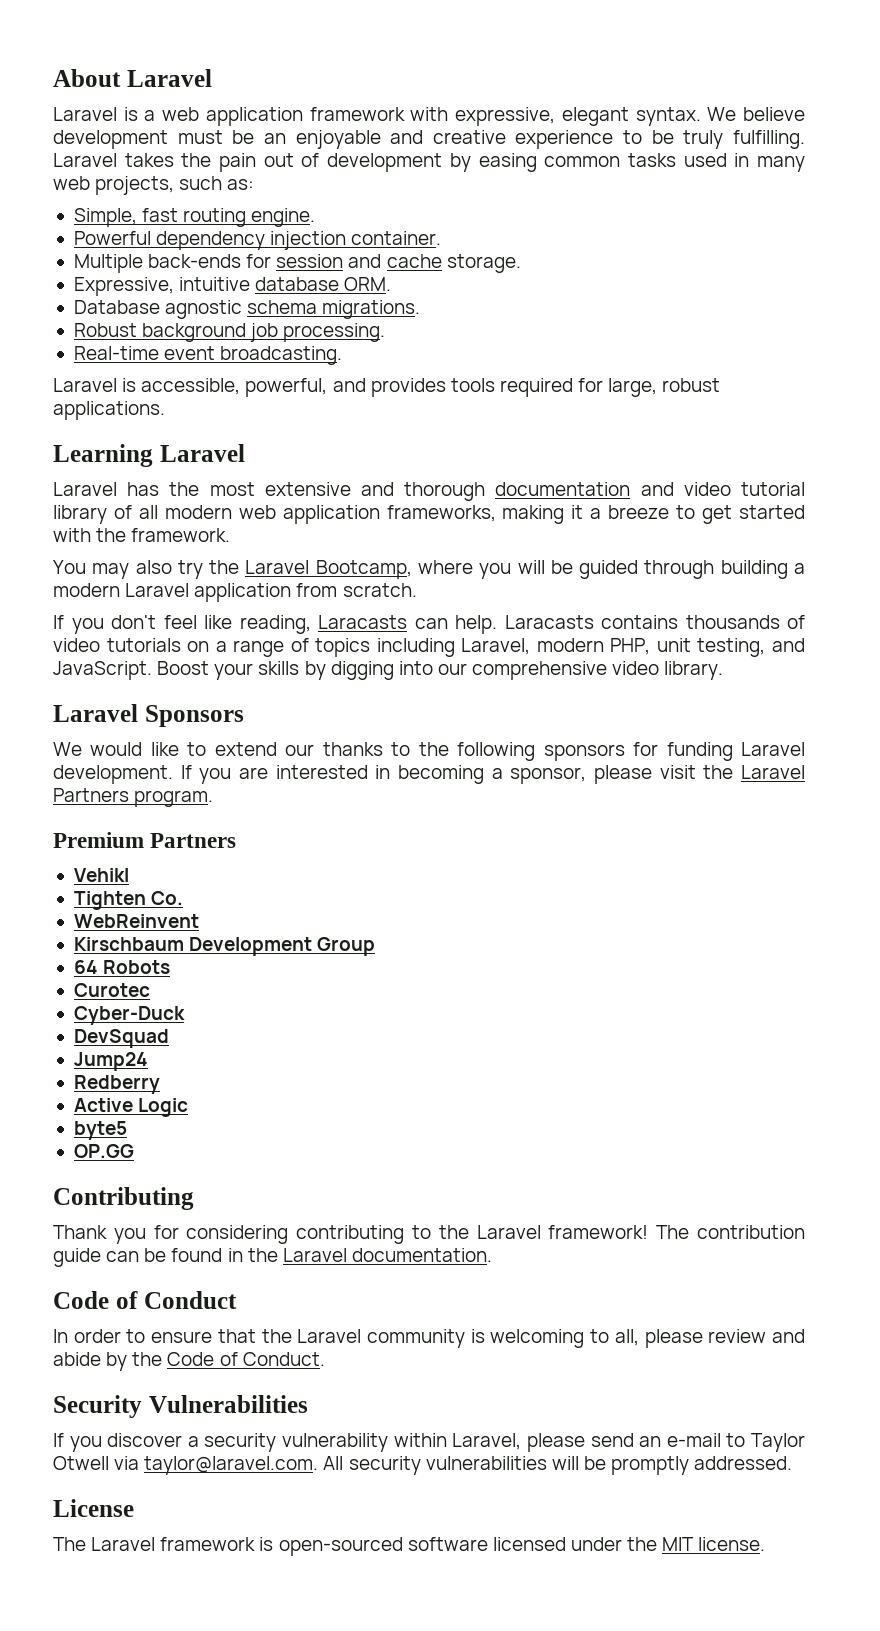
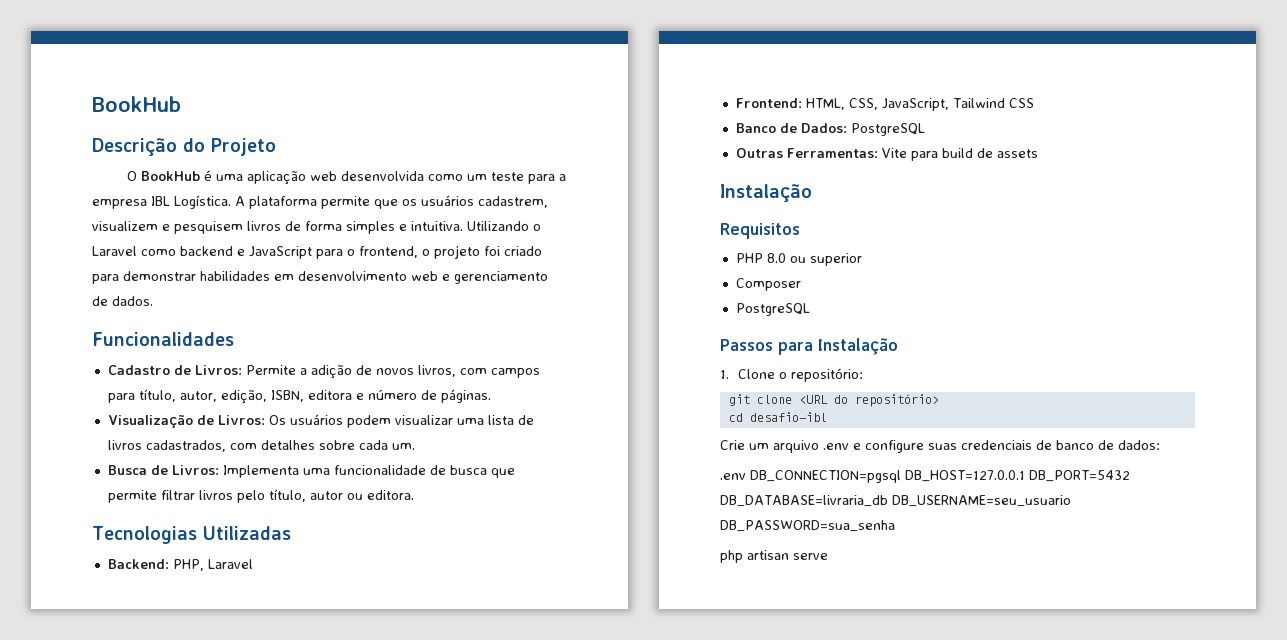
[53,69,212,87] [53,107,806,126] [53,130,805,149] [53,153,806,172] [53,176,255,195] [73,208,316,227] [73,231,442,250] [73,254,521,273] [73,277,392,296] [73,300,421,319] [73,323,386,342] [73,346,343,365] [53,378,721,397] [53,401,165,420] [53,444,245,467] [53,482,806,501] [53,505,805,524] [53,528,231,542] [53,560,806,579] [53,583,417,602] [53,615,805,634] [53,638,805,657] [53,661,724,680] [53,704,244,727] [53,742,805,761] [53,765,805,784] [53,788,214,807] [53,832,237,848] [73,868,129,882] [73,891,184,910] [73,914,199,928] [73,937,376,956] [73,960,171,974] [73,983,150,997] [73,1006,185,1025] [73,1029,169,1048] [73,1052,148,1071] [73,1075,160,1094] [73,1098,189,1117] [73,1121,127,1140] [73,1144,134,1158] [53,1187,194,1210] [53,1225,805,1244] [53,1248,492,1267] [53,1291,237,1309] [53,1329,805,1348] [53,1352,325,1371] [53,1395,308,1418] [53,1433,806,1452] [53,1456,793,1475] [53,1499,134,1517] [53,1537,766,1556] About Laravel // Laravel is a web application framework with expressive, elegant syntax. We believe development must be an enjoyable and creative experience to be truly fulfilling. Laravel takes the pain out of development by easing common tasks used in many web projects, such as: // Simple, fast routing engine. // Powerful dependency injection container. // Multiple back-ends for session and cache storage. // Expressive, intuitive database ORM. // Database agnostic schema migrations. // Robust background job processing. // Real-time event broadcasting. // Laravel is accessible, powerful, and provides tools required for large, robust applications. // Learning Laravel // Laravel has the most extensive and thorough documentation and video tutorial library of all modern web application frameworks, making it a breeze to get started with the framework. // You may also try the Laravel Bootcamp, where you will be guided through building a modern Laravel application from scratch. // If you don't feel like reading, Laracasts can help. Laracasts contains thousands of video tutorials on a range of topics including Laravel, modern PHP, unit testing, and JavaScript. Boost your skills by digging into our comprehensive video library. // Laravel Sponsors // We would like to extend our thanks to the following sponsors for funding Laravel development. If you are interested in becoming a sponsor, please visit the Laravel Partners program. // Premium Partners // Vehikl // Tighten Co. // WebReinvent // Kirschbaum Development Group // 64 Robots // Curotec // Cyber-Duck // DevSquad // Jump24 // Redberry // Active Logic // byte5 // OP.GG // Contributing // Thank you for considering contributing to the Laravel framework! The contribution guide can be found in the Laravel documentation. // Code of Conduct // In order to ensure that the Laravel community is welcoming to all, please review and abide by the Code of Conduct. // Security Vulnerabilities // If you discover a security vulnerability within Laravel, please send an e-mail to Taylor Otwell via taylor@laravel.com. All security vulnerabilities will be promptly addressed. // License // The Laravel framework is open-sourced software licensed under the MIT license. -> [92,96,181,112] [92,138,276,156] [127,170,567,185] [92,195,548,209] [92,221,541,234] [92,245,542,259] [92,271,548,284] [92,296,153,306] [92,332,234,346] [107,365,540,379] [107,389,491,404] [107,414,534,428] [107,440,415,452] [107,465,515,478] [107,489,414,503] [92,526,291,544] [107,559,253,571] [735,98,1034,111] [735,123,925,136] [735,148,1038,161] [720,184,812,202] [720,223,800,239] [735,253,862,266] [735,278,801,291] [735,303,810,316] [720,338,898,355] [720,368,864,382] [728,394,939,407] [728,412,827,422] [720,440,1160,453] [720,470,1130,483] [720,495,1071,507] [720,520,895,532] [720,550,828,563] BookHub // Descrição do Projeto // O BookHub é uma aplicação web desenvolvida como um teste para a empresa IBL Logística. A plataforma permite que os usuários cadastrem, visualizem e pesquisem livros de forma simples e intuitiva. Utilizando o Laravel como backend e JavaScript para o frontend, o projeto foi criado para demonstrar habilidades em desenvolvimento web e gerenciamento de dados. // Funcionalidades // Cadastro de Livros: Permite a adição de novos livros, com campos para título, autor, edição, ISBN, editora e número de páginas. // Visualização de Livros: Os usuários podem visualizar uma lista de livros cadastrados, com detalhes sobre cada um. // Busca de Livros: Implementa uma funcionalidade de busca que permite filtrar livros pelo título, autor ou editora. // Tecnologias Utilizadas // Backend: PHP, Laravel // Frontend: HTML, CSS, JavaScript, Tailwind CSS // Banco de Dados: PostgreSQL // Outras Ferramentas: Vite para build de assets // Instalação // Requisitos // PHP 8.0 ou superior // Composer // PostgreSQL // Passos para Instalação // 1. Clone o repositório: // git clone <URL do repositório> // cd desafio-ibl // Crie um arquivo .env e configure suas credenciais de banco de dados: // .env DB_CONNECTION=pgsql DB_HOST=127.0.0.1 DB_PORT=5432 DB_DATABASE=livraria_db DB_USERNAME=seu_usuario DB_PASSWORD=sua_senha // php artisan serve

